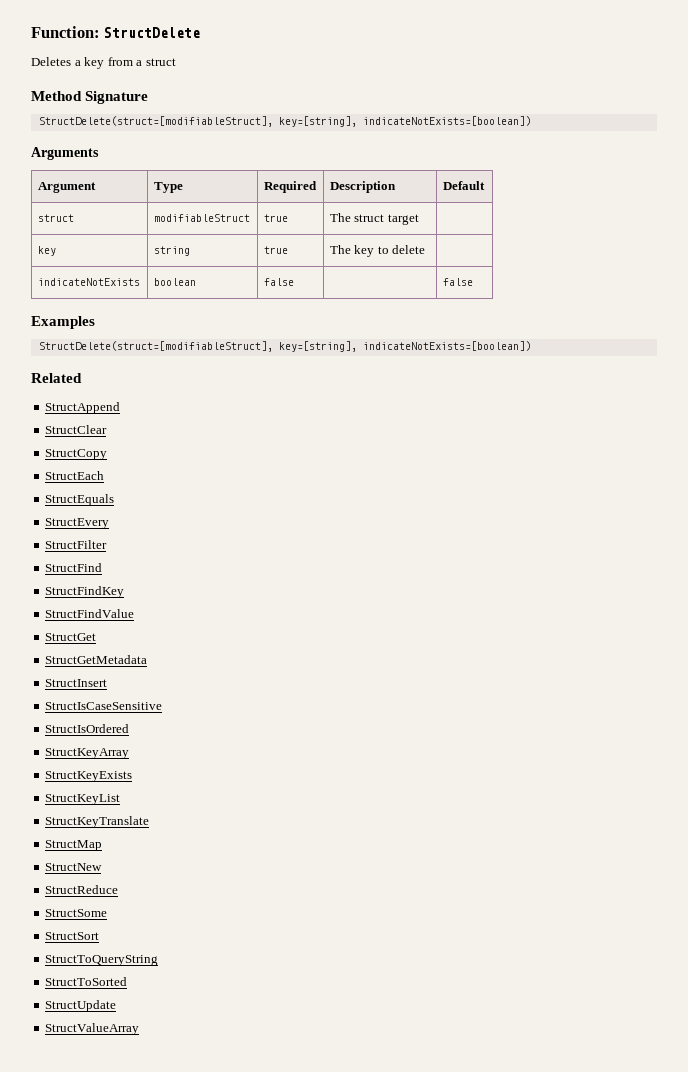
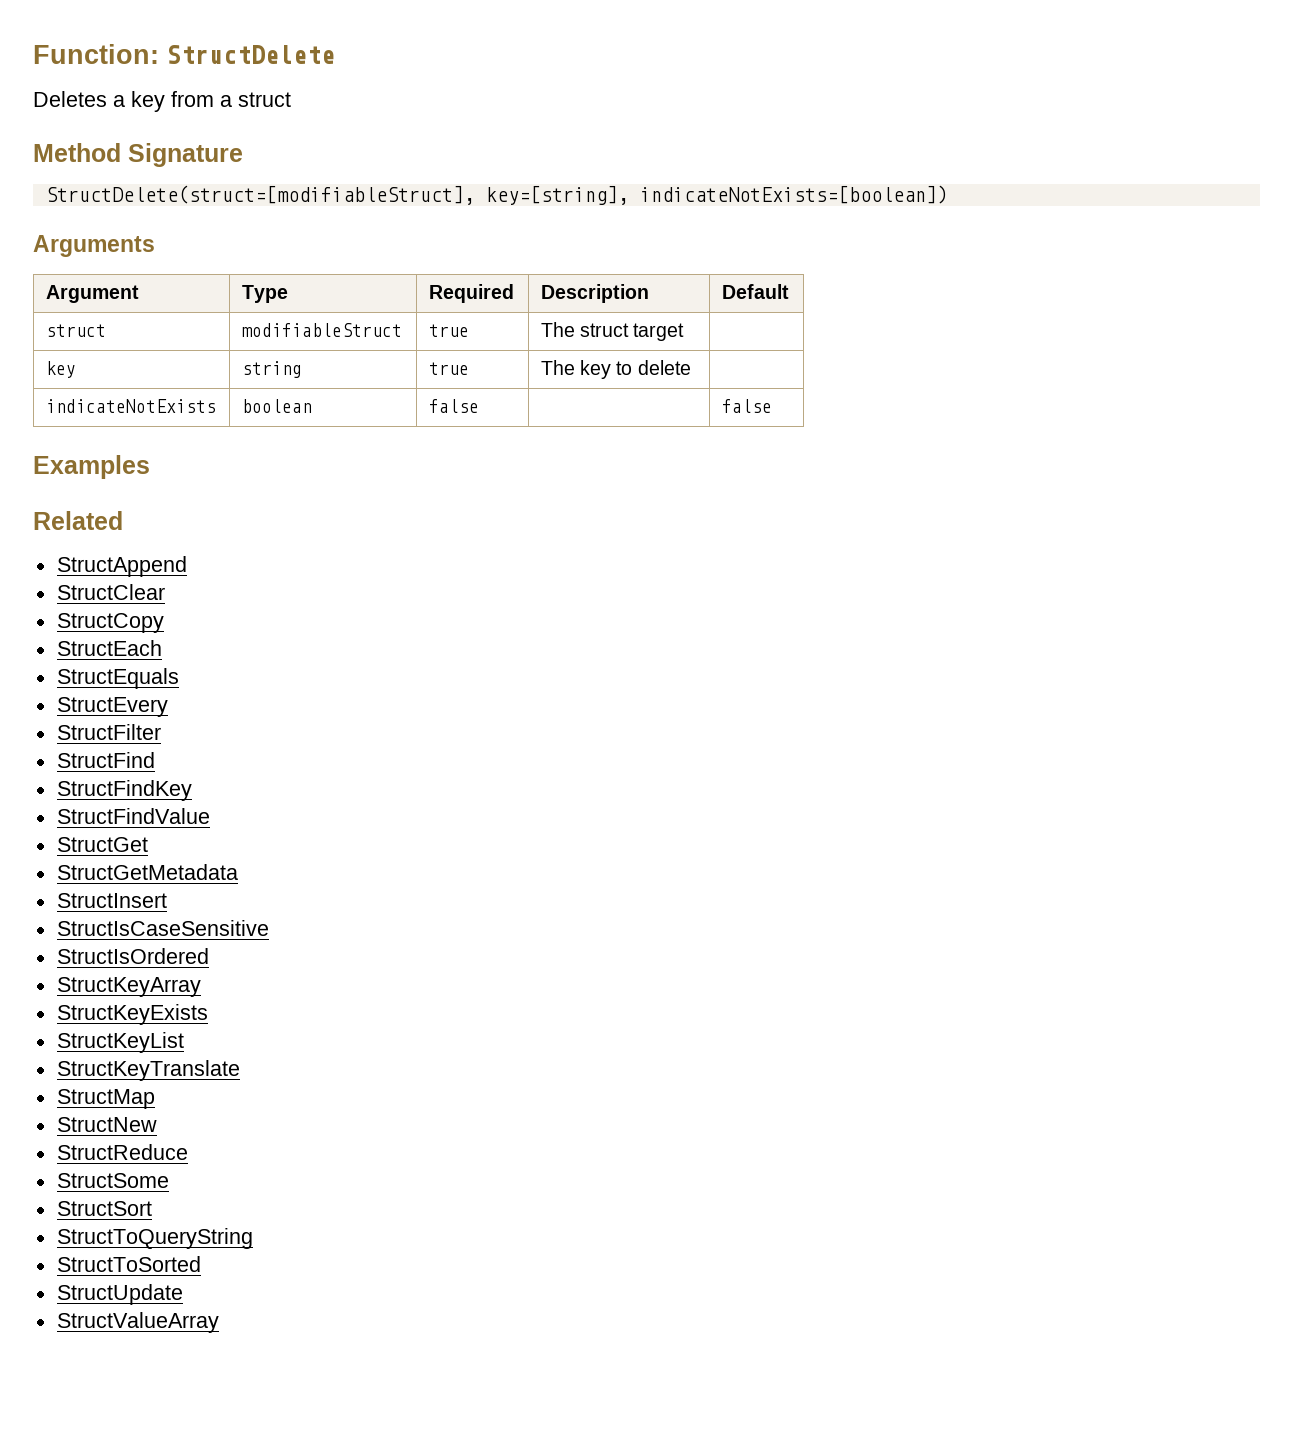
[38,341,531,352] // StructDelete(struct=[modifiableStruct], key=[string], indicateNotExists=[boolean]) -> (150, 467) none

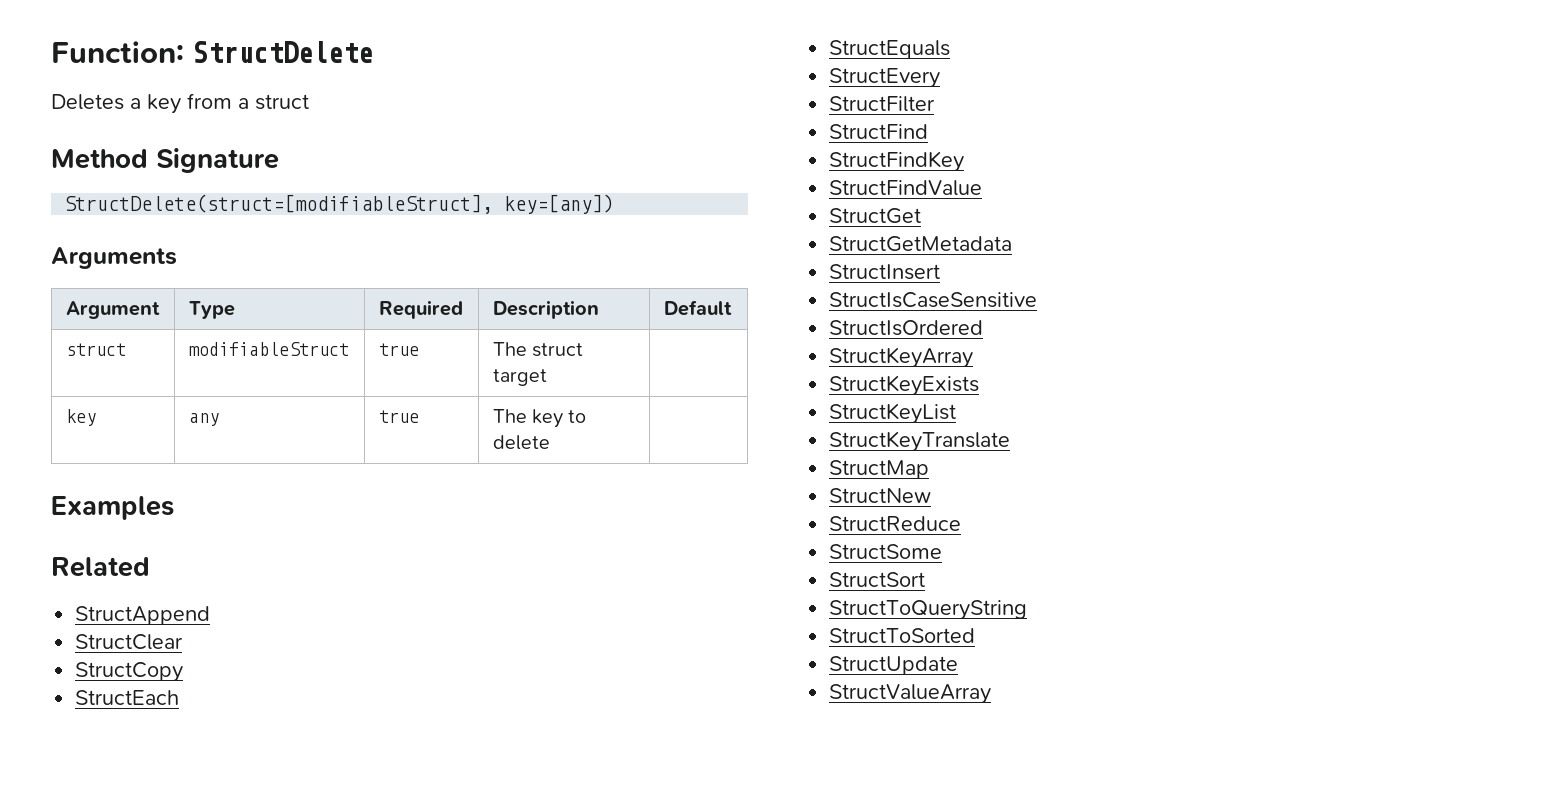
[485,185,948,205] key=[string], indicateNotExists=[boolean]) -> [504,194,615,214] key=[any])
[241,361,302,378] string -> [188,413,219,426] any
[45,399,216,413] [241,399,312,413] [428,399,479,413] [721,399,772,413] // indicateNotExists | boolean | false | | false -> (550, 442) none

